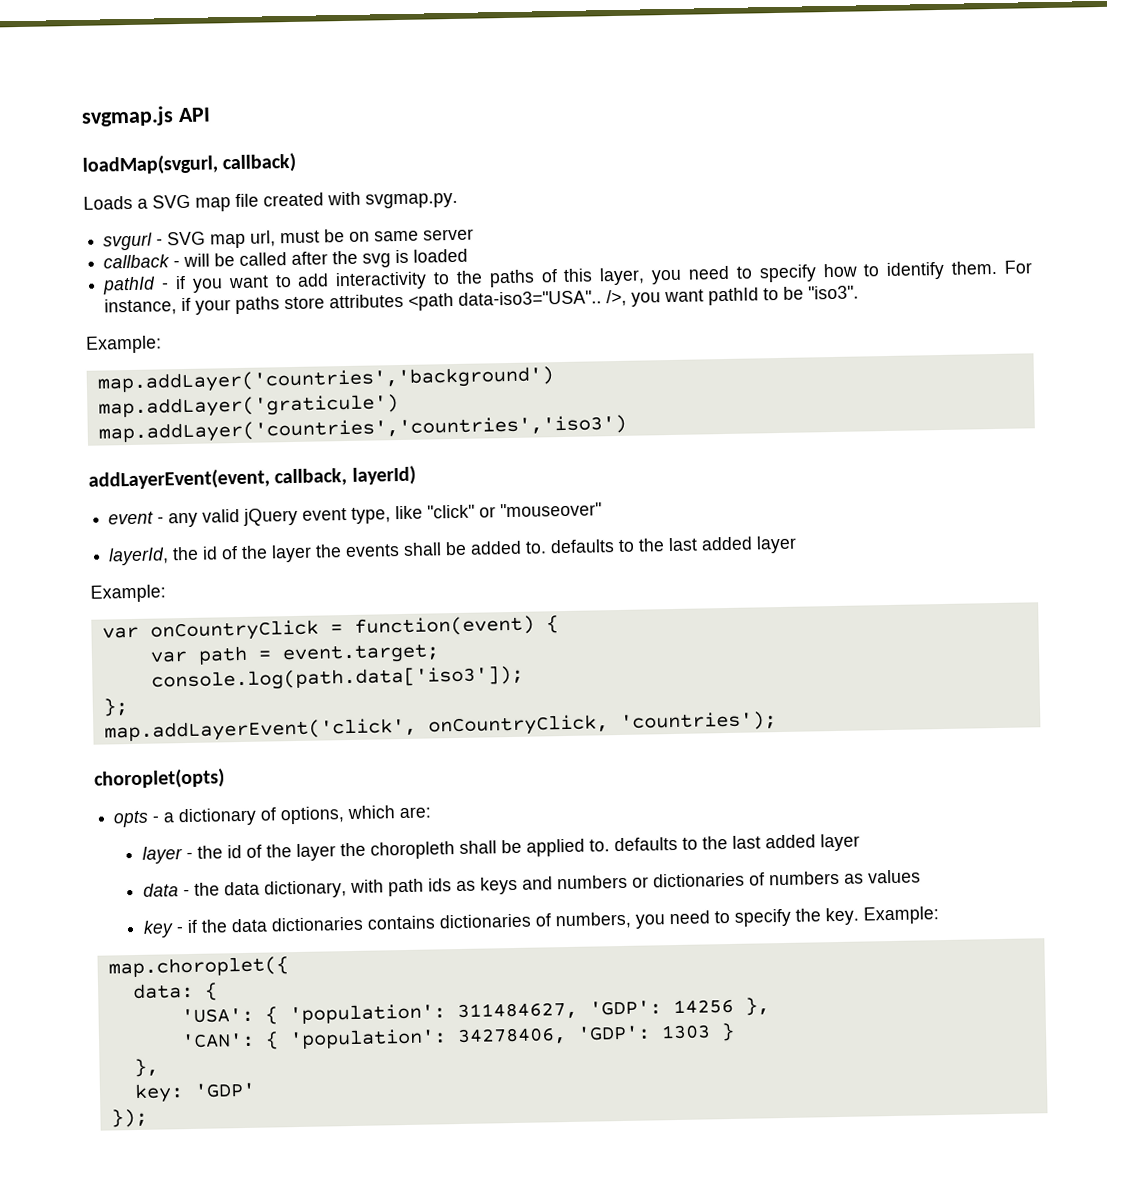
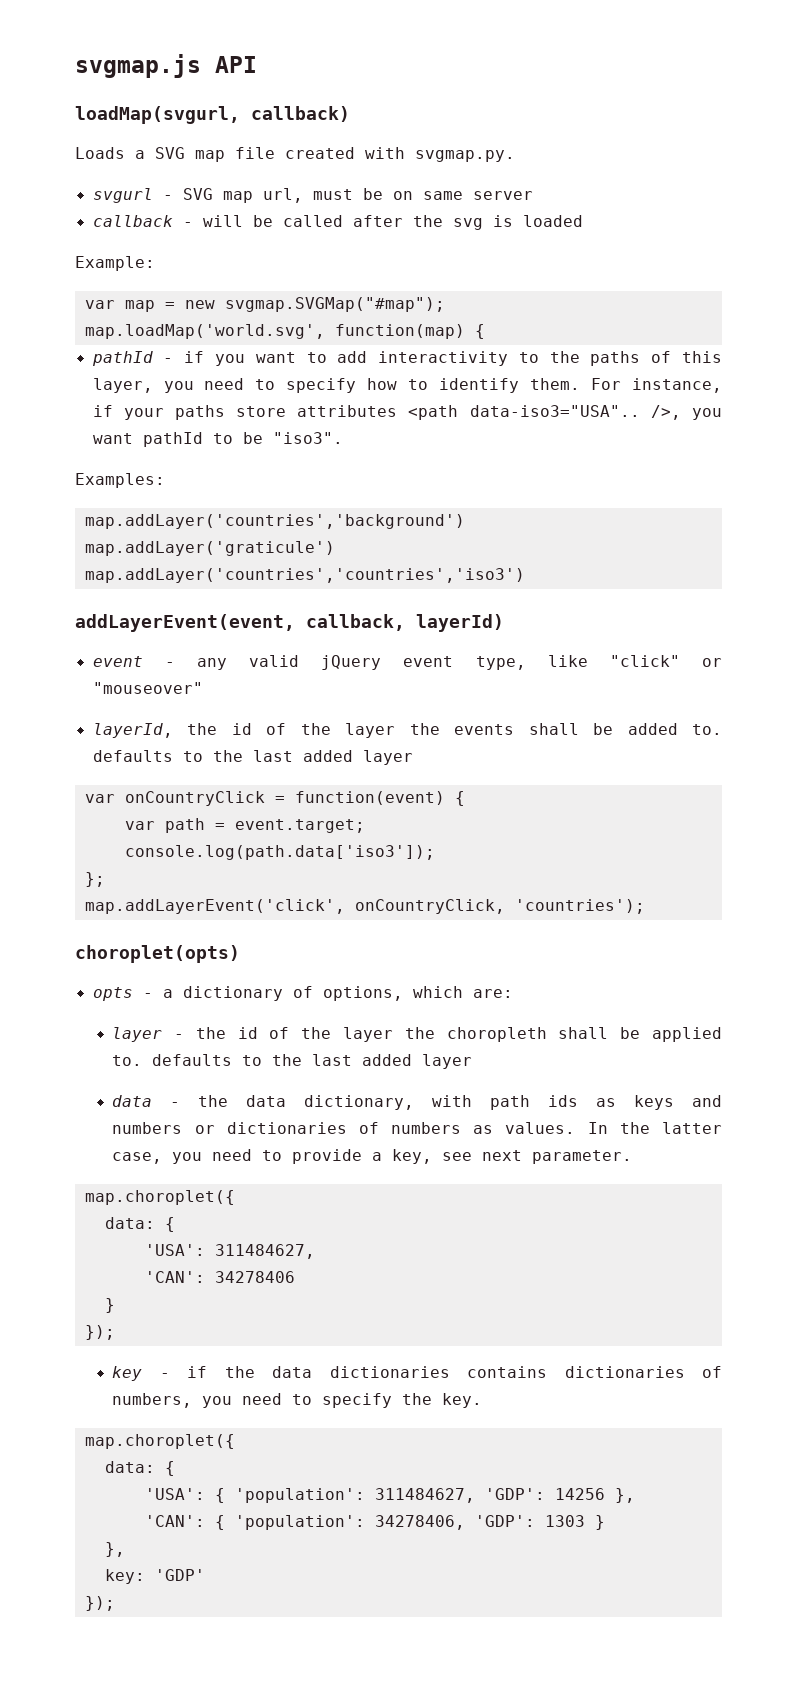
(469, 255) none -> [75,256,155,271] [84,297,445,312] [84,324,485,339] // Example: // var map = new svgmap.SVGMap("#map"); // map.loadMap('world.svg', function(map) {
[86,335,162,354] Example: -> [75,473,165,488] Examples:
[90,584,166,603] // Example: -> (413, 757) none
[867,869,921,884] values -> [505,1122,722,1134] [112,1149,633,1164] [84,1190,235,1205] [104,1217,175,1232] [144,1244,315,1259] [144,1271,295,1283] [104,1298,115,1313] [84,1325,115,1340] values. In the latter case, you need to provide a key, see next parameter. // map.choroplet({ // data: { // 'USA': 311484627, // 'CAN': 34278406 // } // });
[862,906,940,925] Example: -> (483, 1400) none

